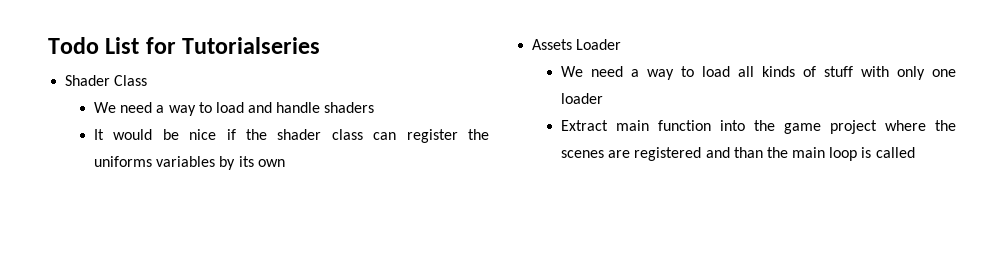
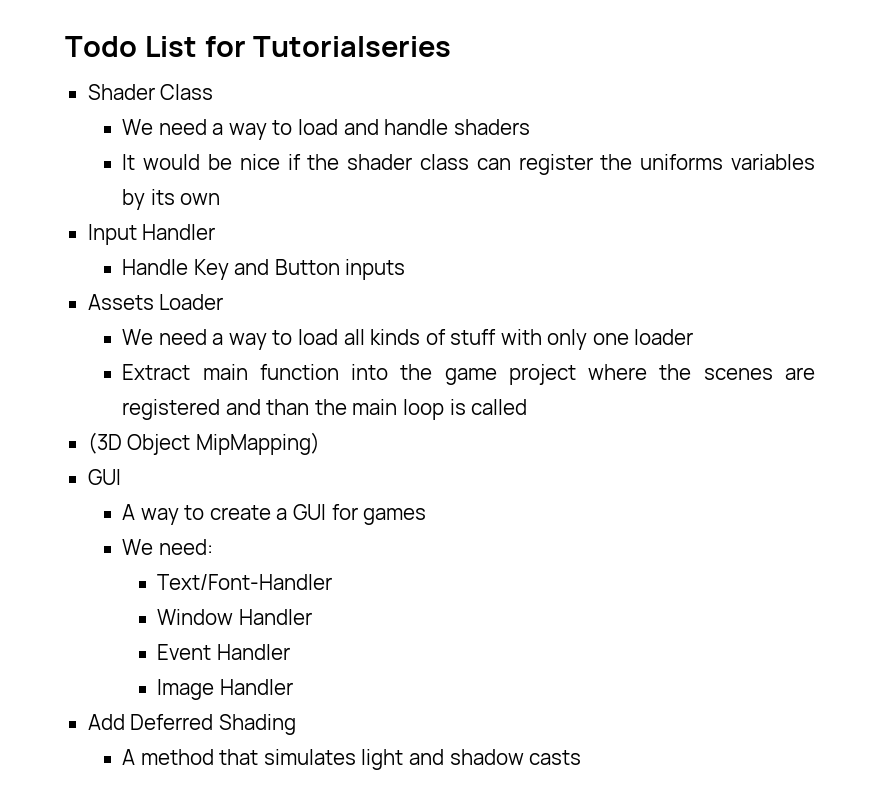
(285, 163) none -> [87,224,216,245] [122,259,406,280] // Input Handler // Handle Key and Button inputs
(915, 152) none -> [87,432,320,455] [87,469,121,485] [122,504,427,525] [122,539,213,555] [157,574,333,590] [157,609,312,625] [157,644,290,660] [157,679,293,700] [87,714,296,735] [122,749,582,770] // (3D Object MipMapping) // GUI // A way to create a GUI for games // We need: // Text/Font-Handler // Window Handler // Event Handler // Image Handler // Add Deferred Shading // A method that simulates light and shadow casts

